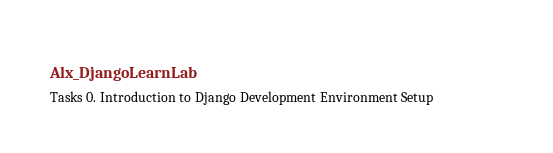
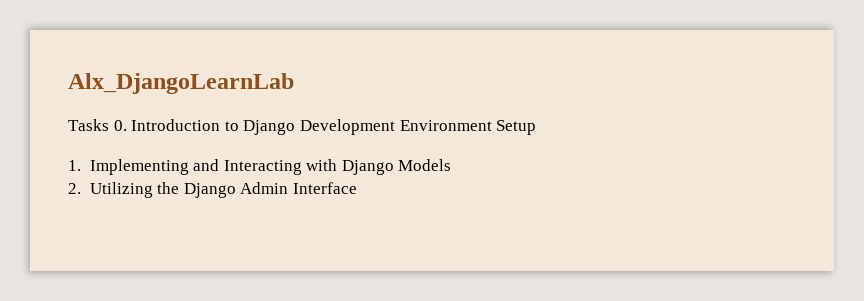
(434, 98) none -> [68,159,452,175] [68,182,357,198] // 1. Implementing and Interacting with Django Models // 2. Utilizing the Django Admin Interface

